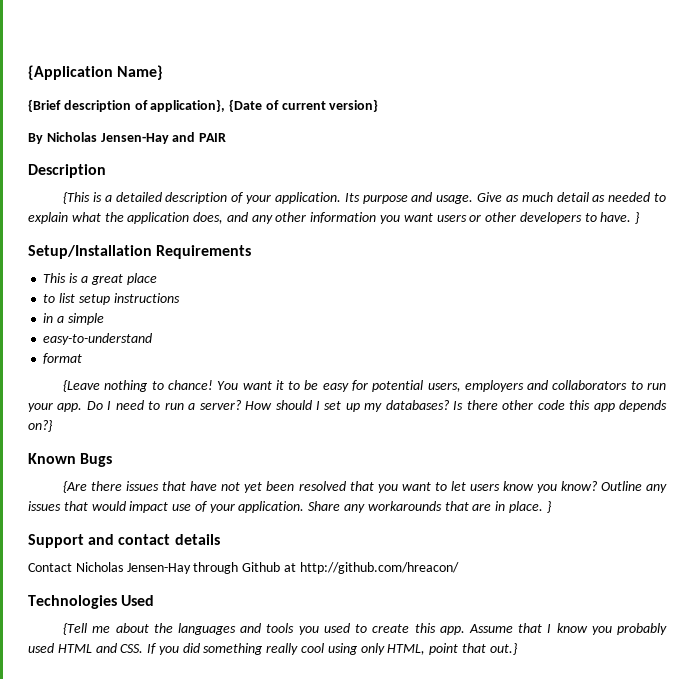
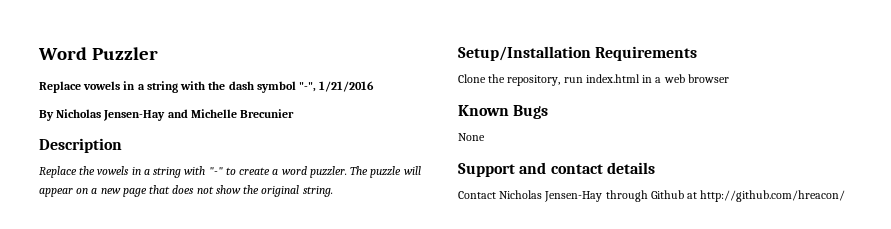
[28,65,164,80] [28,99,379,112] {Application Name} // {Brief description of application}, {Date of current version} -> [38,47,158,60] [39,81,375,93] Word Puzzler // Replace vowels in a string with the dash symbol "-", 1/21/2016
[199,133,227,142] PAIR -> [190,109,295,118] Michelle Brecunier
[63,192,667,204] [28,212,640,224] [28,245,252,259] [43,273,157,285] [43,293,180,305] [43,313,104,325] [43,333,153,345] [43,353,83,364] [63,380,666,392] [28,400,667,412] [28,420,52,432] [28,453,113,467] [63,481,667,493] [28,501,551,513] {This is a detailed description of your application. Its purpose and usage. Give as much detail as needed to explain what the application does, and any other information you want users or other developers to have. } // Setup/Installation Requirements // This is a great place // to list setup instructions // in a simple // easy-to-understand // format // {Leave nothing to chance! You want it to be easy for potential users, employers and collaborators to run your app. Do I need to run a server? How should I set up my databases? Is there other code this app depends on?} // Known Bugs // {Are there issues that have not yet been resolved that you want to let users know you know? Outline any issues that would impact use of your application. Share any workarounds that are in place. } -> [39,166,421,178] [39,185,333,197] [458,46,698,61] [458,74,729,86] [458,105,549,119] [458,133,485,141] Replace the vowels in a string with "-" to create a word puzzler. The puzzle will appear on a new page that does not show the original string. // Setup/Installation Requirements // Clone the repository, run index.html in a web browser // Known Bugs // None
[28,595,155,609] [63,623,668,635] [28,643,517,655] // Technologies Used // {Tell me about the languages and tools you used to create this app. Assume that I know you probably used HTML and CSS. If you did something really cool using only HTML, point that out.} -> (846, 196) none

